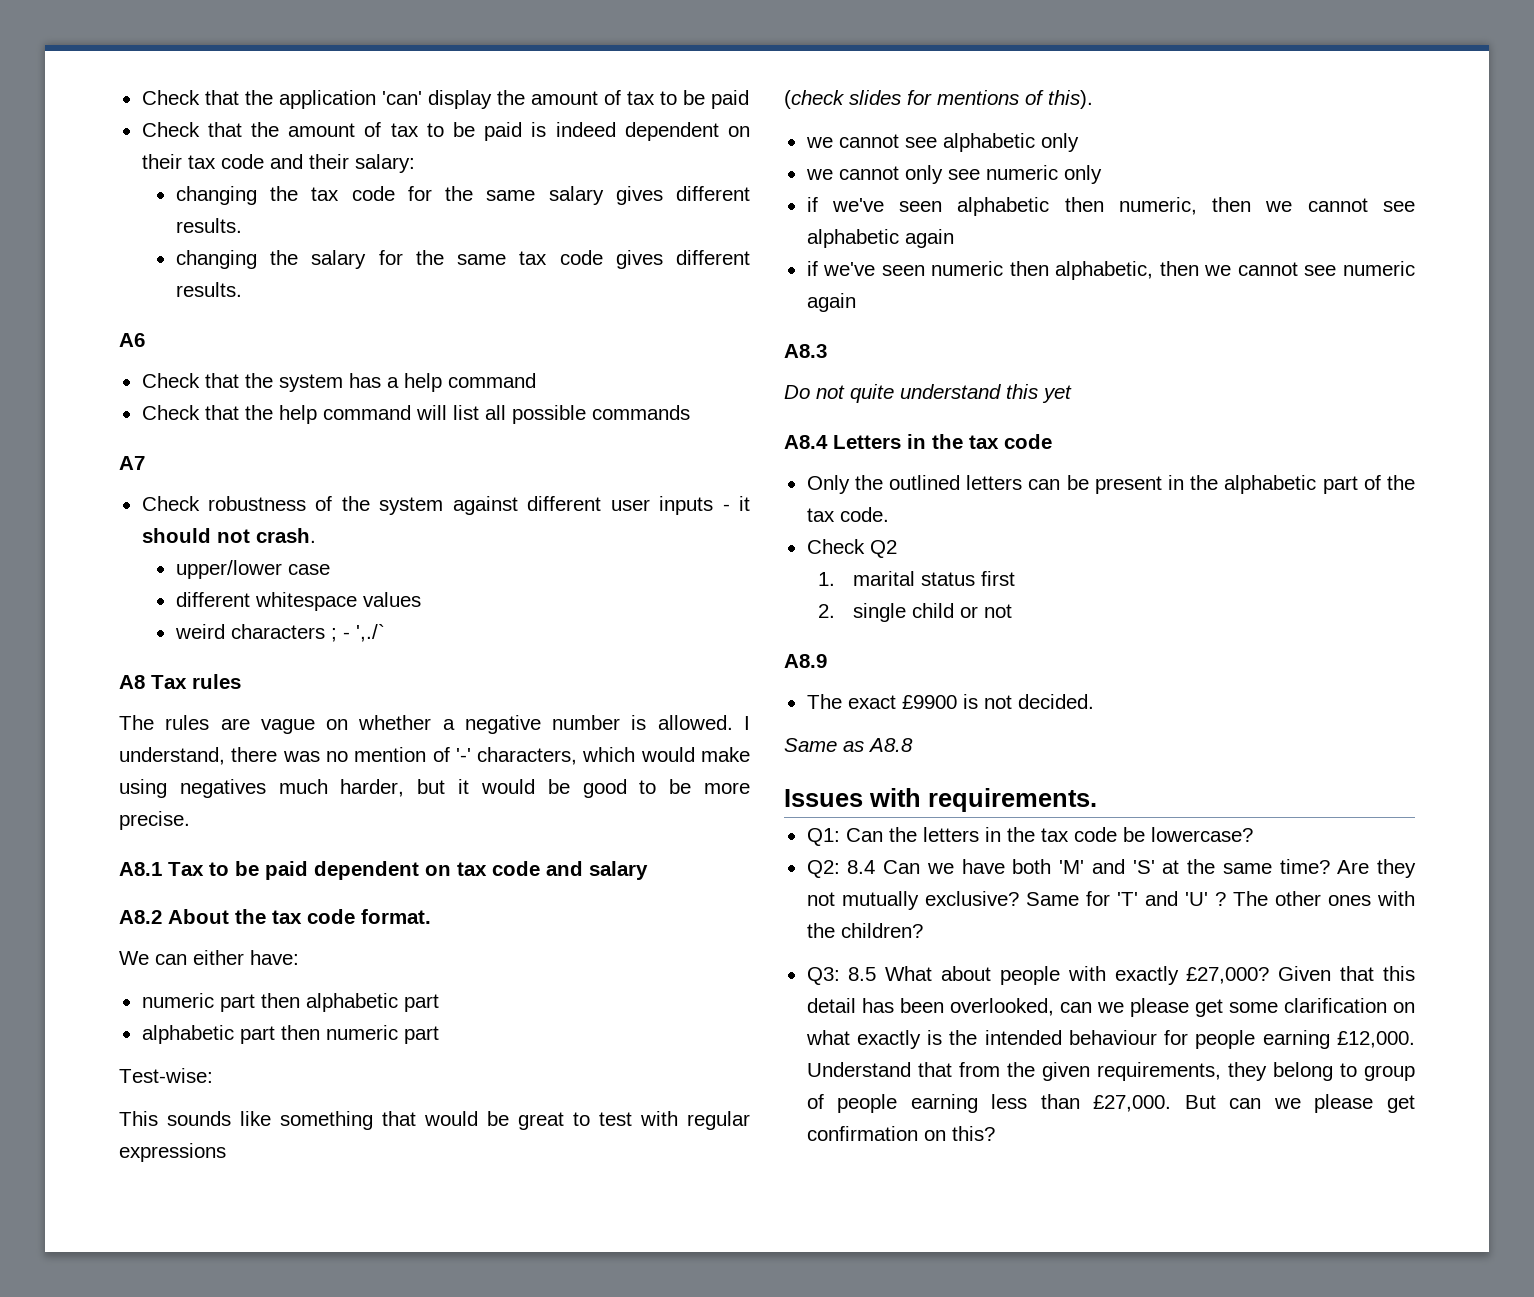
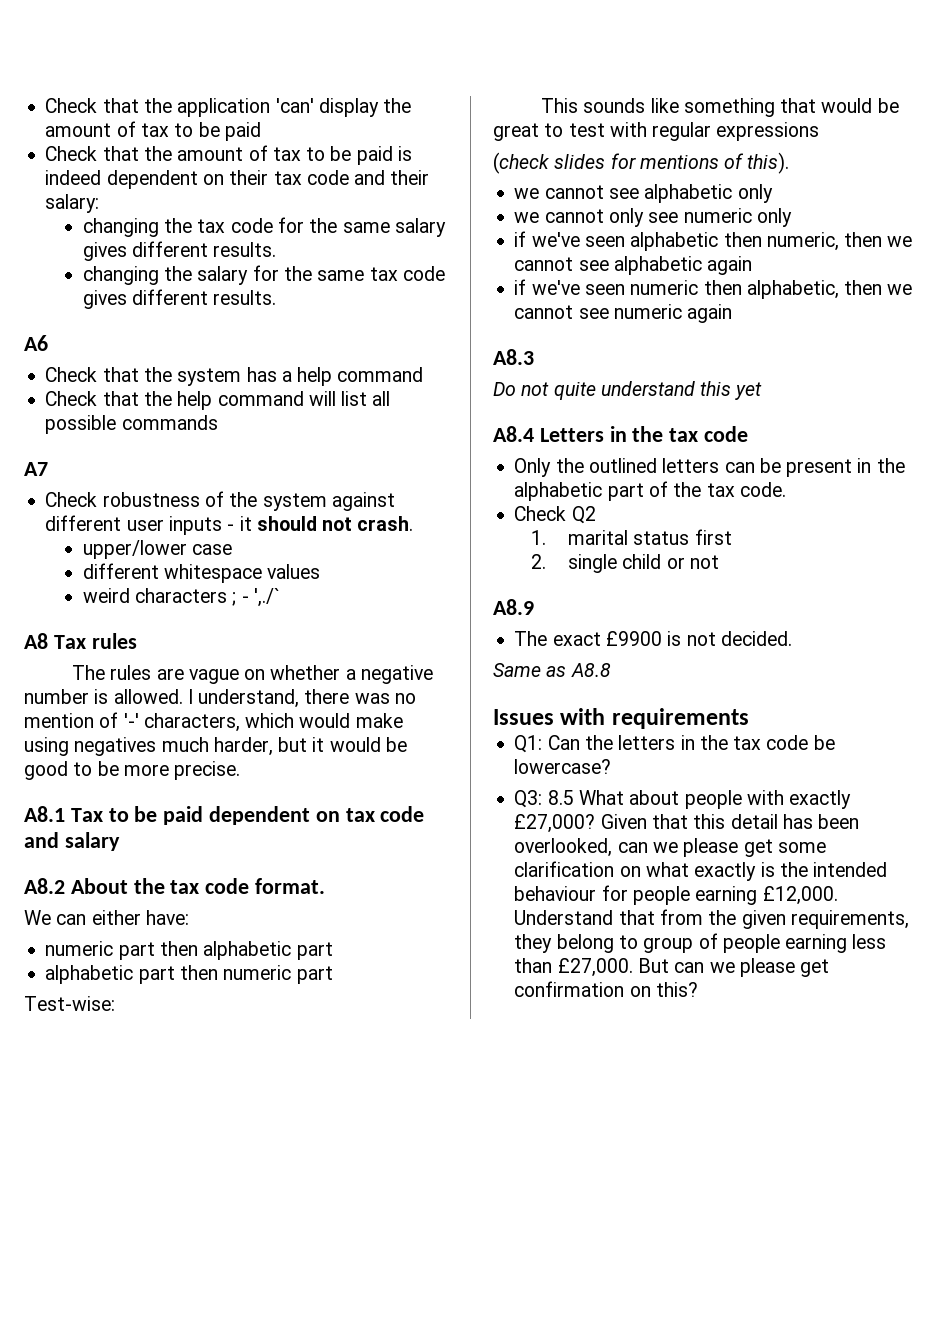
[928,788,1097,812] requirements. -> [611,708,749,729] requirements
[806,859,1416,878] [806,891,1416,910] [806,923,923,938] // Q2: 8.4 Can we have both 'M' and 'S' at the same time? Are they not mutually exclusive? Same for 'T' and 'U' ? The other ones with the children? -> (612, 766) none

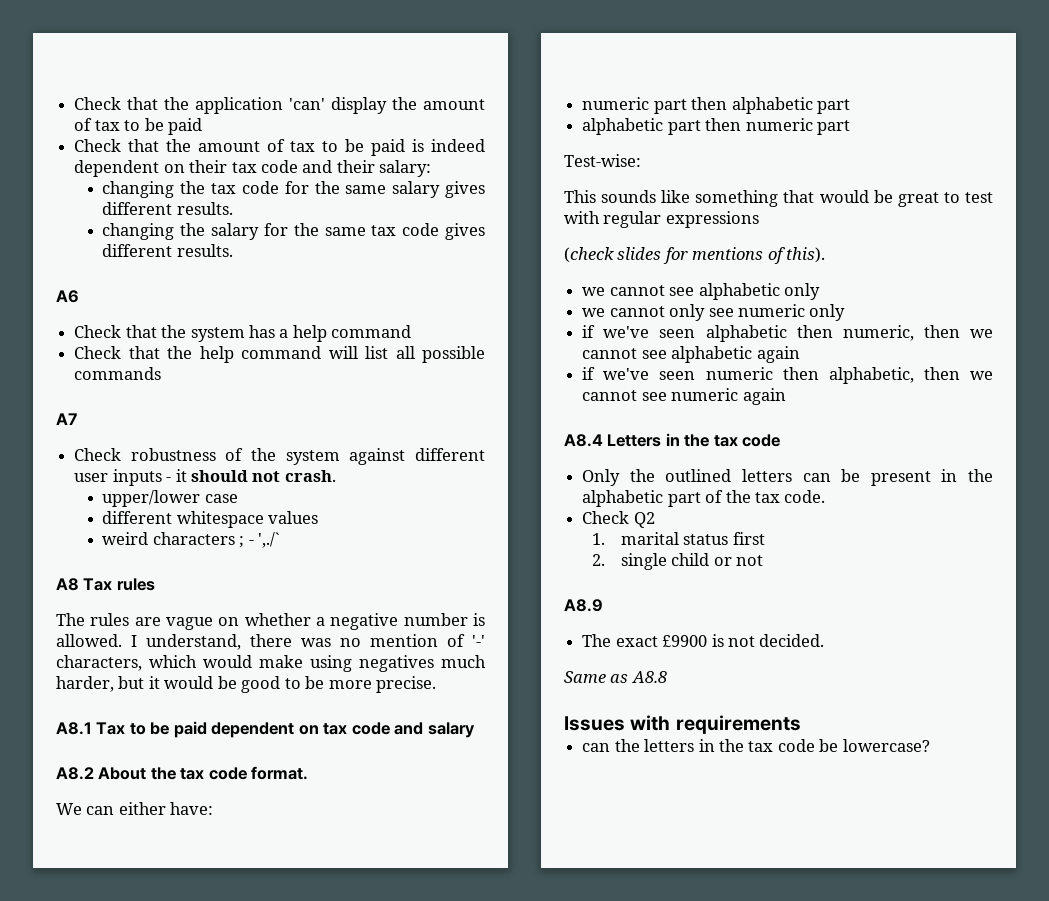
[493,349,534,365] [493,381,763,400] // A8.3 // Do not quite understand this yet -> (786, 396) none
[514,735,580,753] Q1: Can -> [582,743,611,752] can
[514,790,852,809] [514,814,860,833] [514,838,826,857] [514,861,888,881] [514,885,838,905] [514,909,909,929] [514,933,887,953] [514,958,830,977] [514,981,698,997] // Q3: 8.5 What about people with exactly £27,000? Given that this detail has been overlooked, can we please get some clarification on what exactly is the intended behaviour for people earning £12,000. Understand that from the given requirements, they belong to group of people earning less than £27,000. But can we please get confirmation on this? -> (930, 745) none

